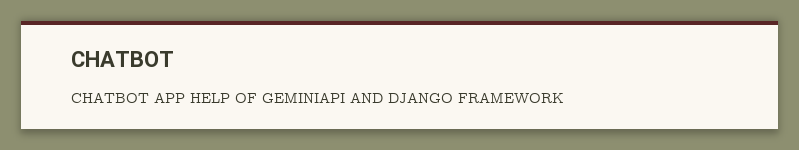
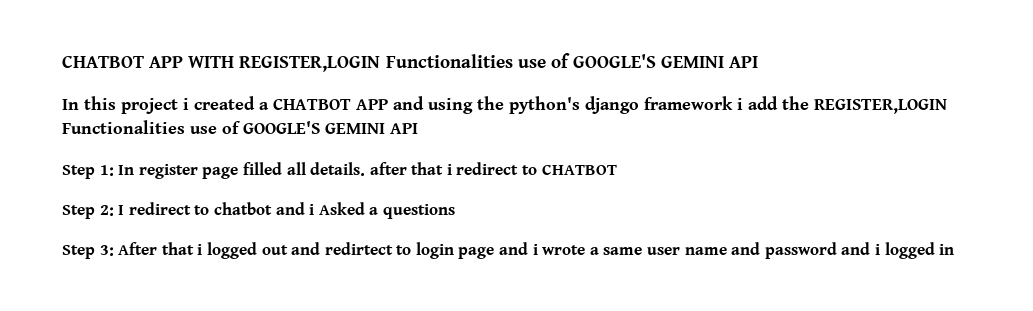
[71,51,174,67] [71,92,564,103] CHATBOT // CHATBOT APP HELP OF GEMINIAPI AND DJANGO FRAMEWORK -> [62,53,759,72] [62,96,947,114] [62,120,418,134] [62,162,617,179] [62,202,455,219] [62,242,955,259] CHATBOT APP WITH REGISTER,LOGIN Functionalities use of GOOGLE'S GEMINI API // In this project i created a CHATBOT APP and using the python's django framework i add the REGISTER,LOGIN Functionalities use of GOOGLE'S GEMINI API // Step 1: In register page filled all details. after that i redirect to CHATBOT // Step 2: I redirect to chatbot and i Asked a questions // Step 3: After that i logged out and redirtect to login page and i wrote a same user name and password and i logged in

